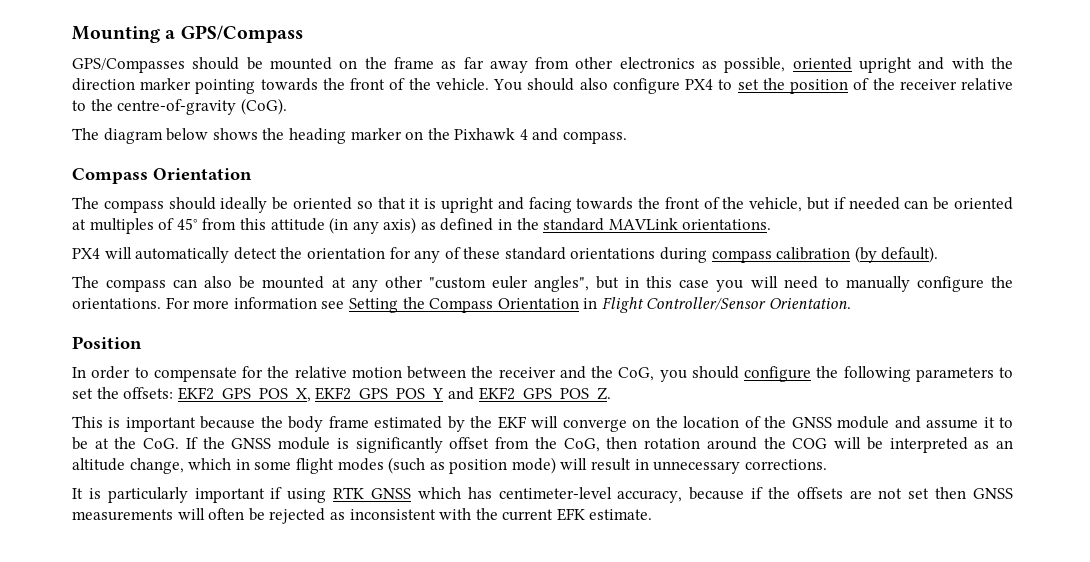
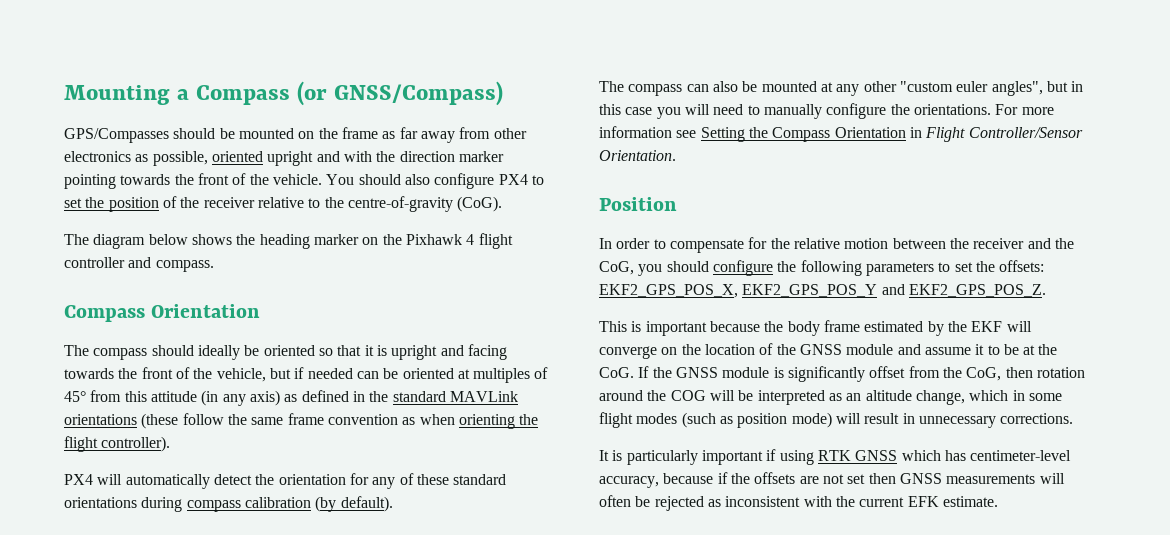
[180,25,303,43] GPS/Compass -> [195,81,503,106] Compass (or GNSS/Compass)
(528, 134) none -> [478,233,513,249] [64,257,125,268] flight controller
[682,219,772,230] orientations. -> [64,413,539,429] [64,436,171,452] orientations (these follow the same frame convention as when orienting the flight controller).

